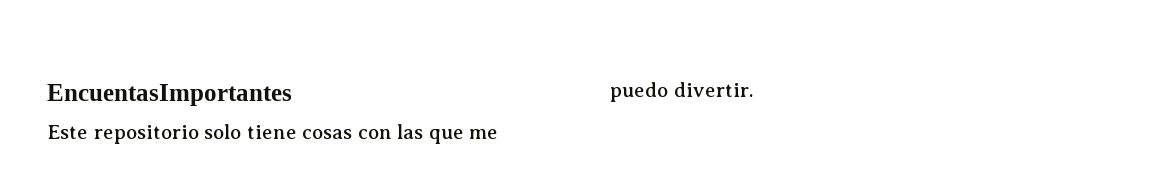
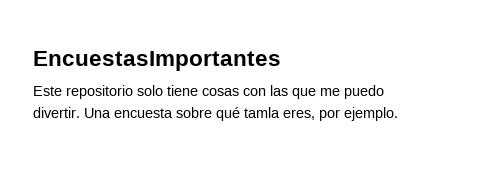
[47,84,292,106] EncuentasImportantes -> [33,51,281,71] EncuestasImportantes
(753, 89) none -> [84,107,398,121] Una encuesta sobre qué tamla eres, por ejemplo.

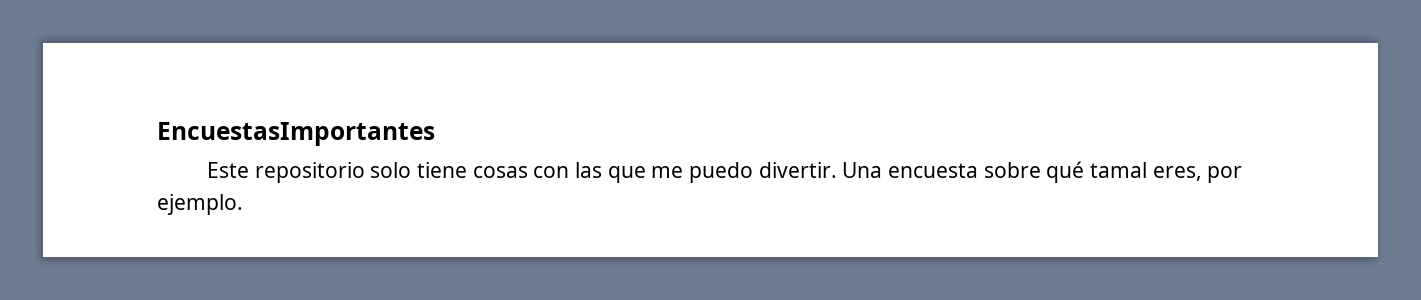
[244,107,280,118] tamla -> [1089,162,1147,178] tamal

